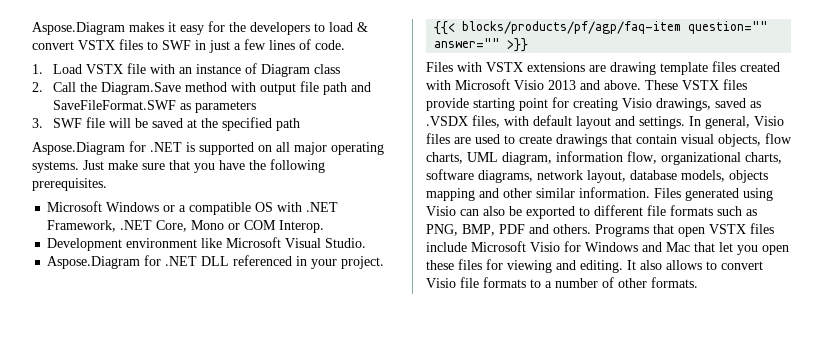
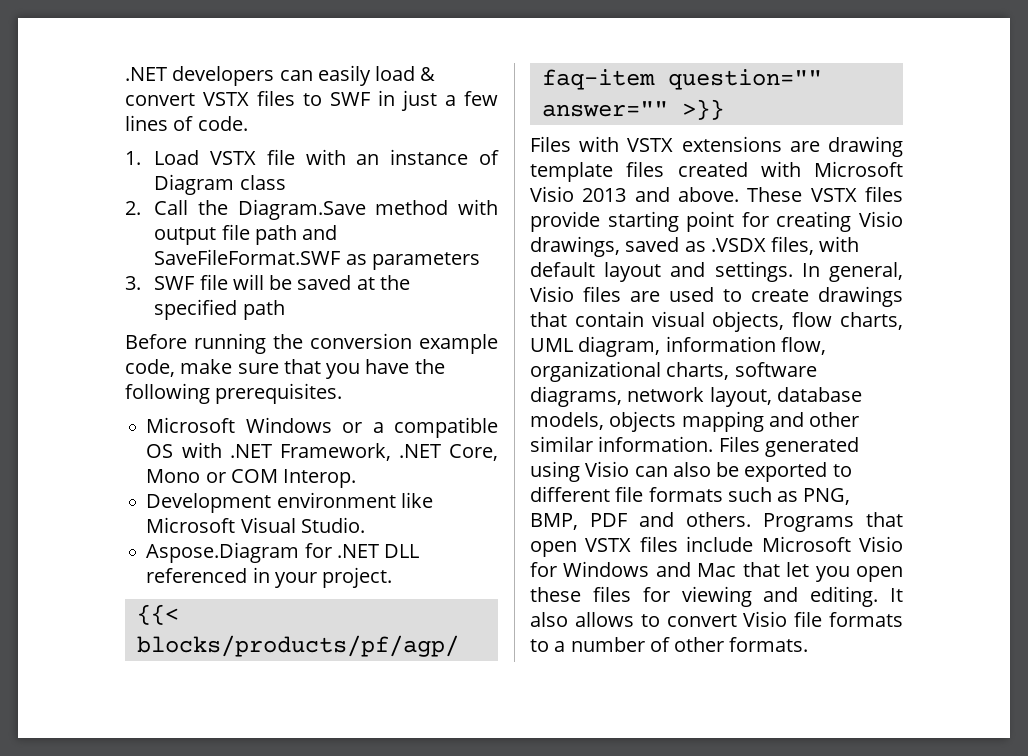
[32,21,325,35] Aspose.Diagram makes it easy for the developers to -> [125,65,371,86] .NET developers can easily
[32,141,384,155] [32,160,104,173] Aspose.Diagram for .NET is supported on all major operating systems. Just -> [125,333,498,354] [125,359,175,377] Before running the conversion example code,

